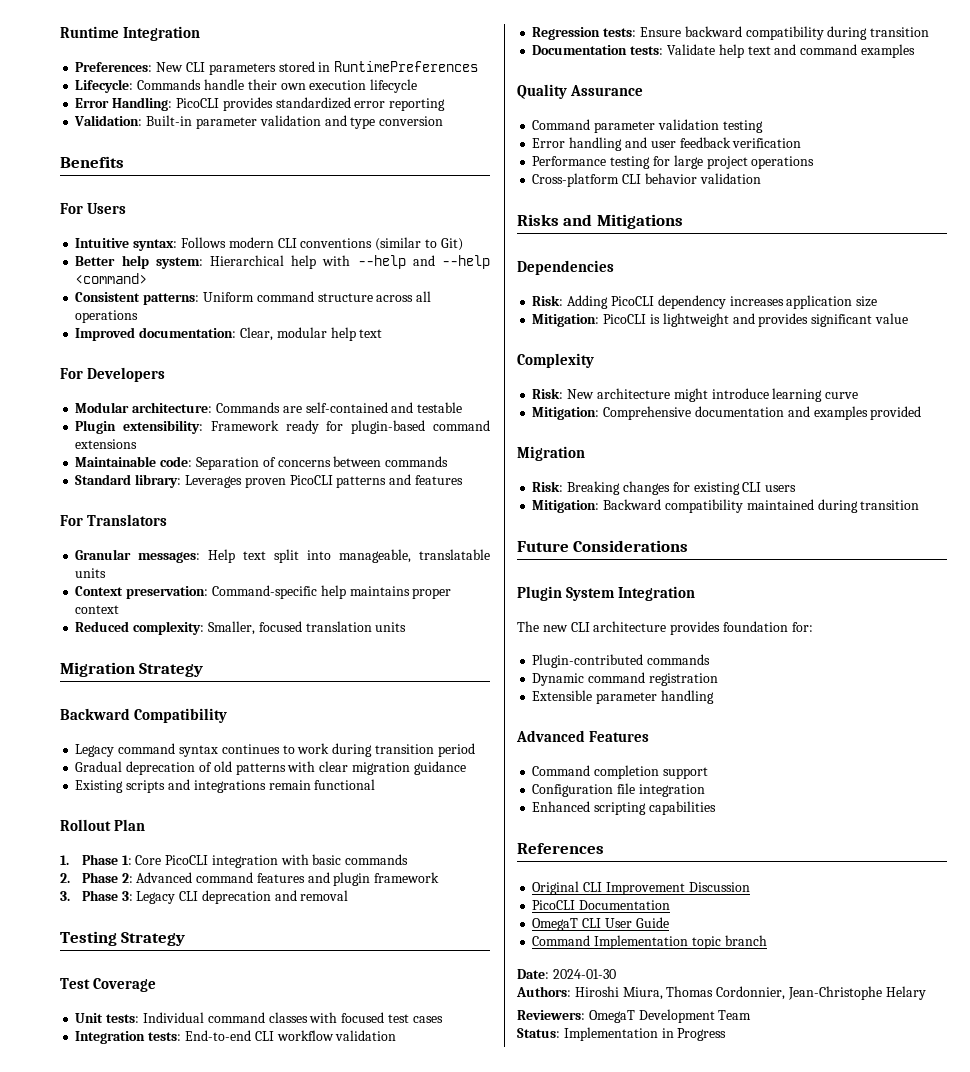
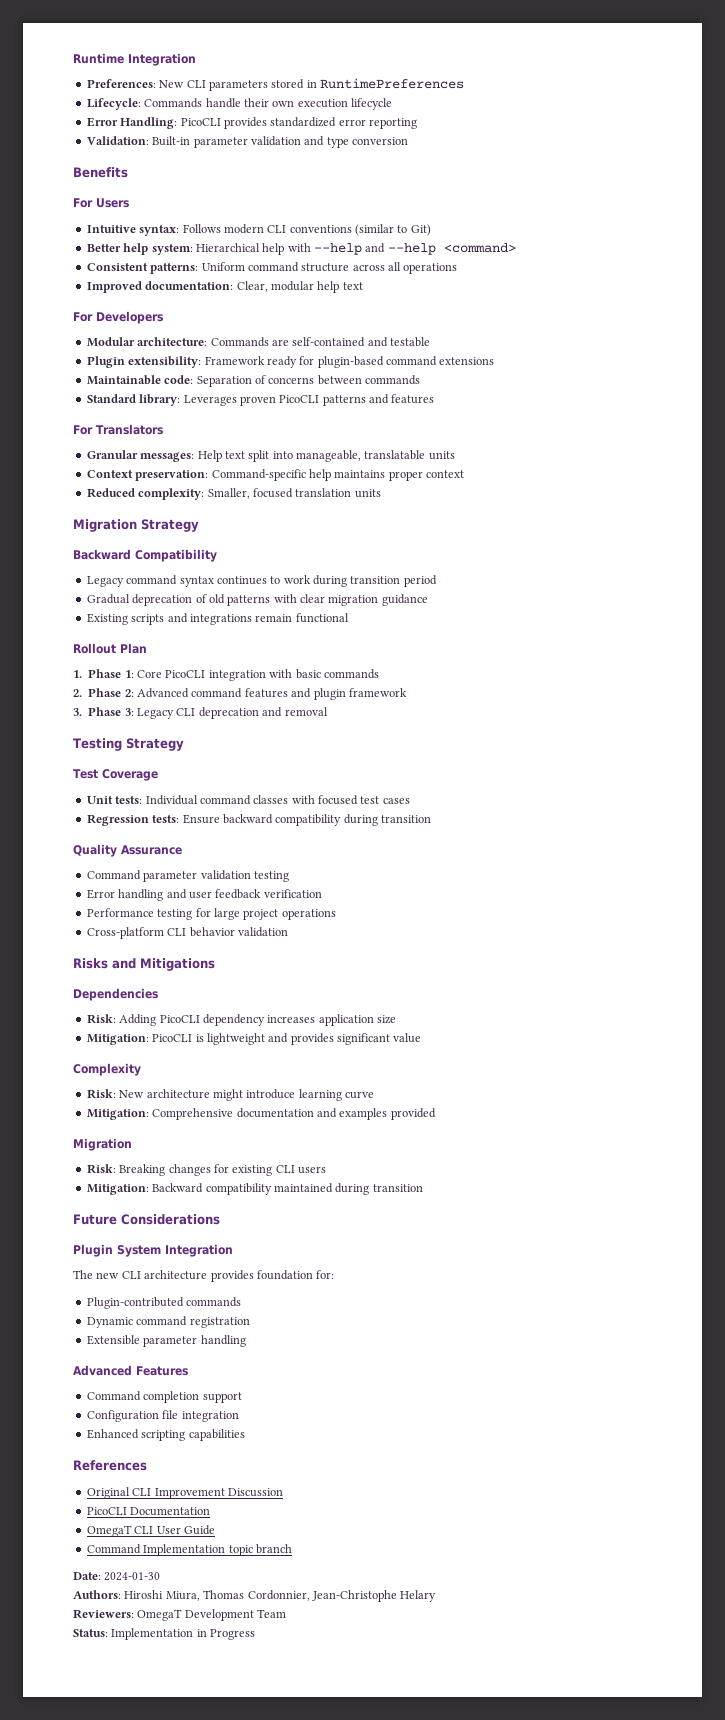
[75,1030,397,1044] // Integration tests: End-to-end CLI workflow validation -> (410, 801) none
[532,44,915,58] // Documentation tests: Validate help text and command examples -> (431, 819) none

